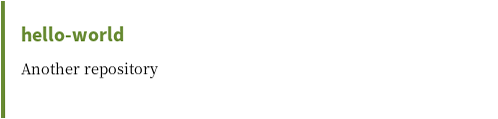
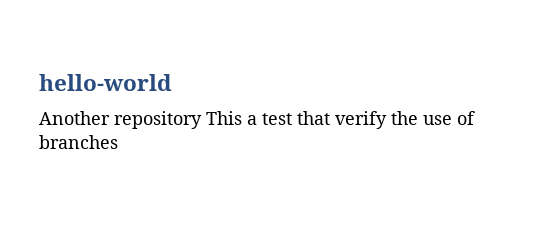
(159, 70) none -> [206,111,475,129] [39,135,118,149] This a test that verify the use of branches

